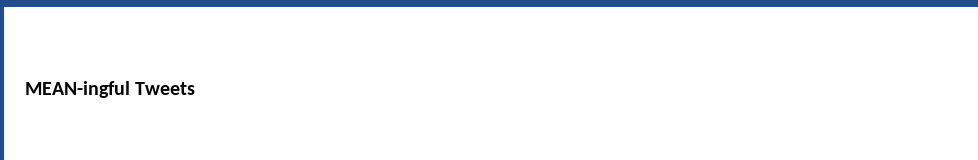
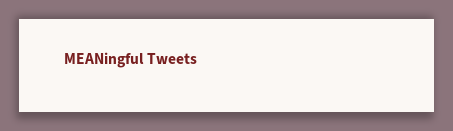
[25,81,130,98] MEAN-ingful -> [64,52,144,68] MEANingful

